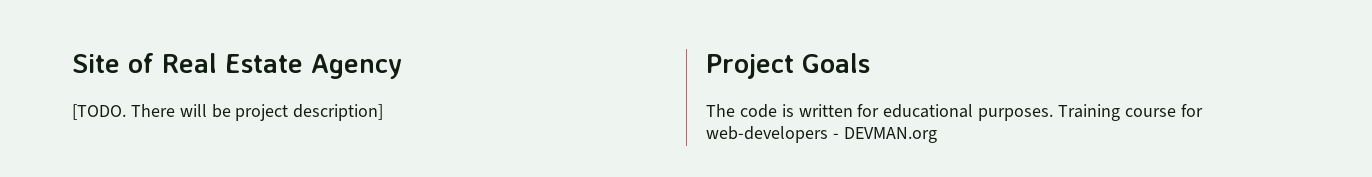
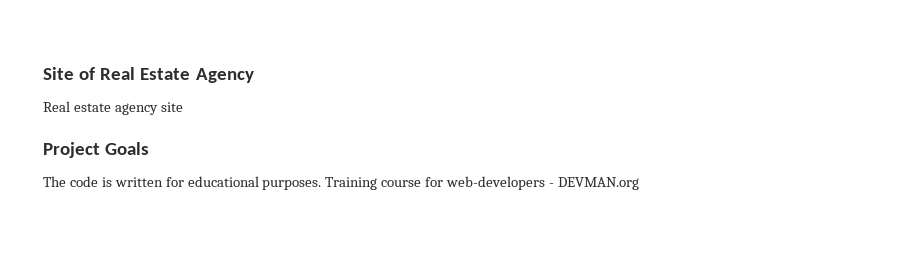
[72,104,384,121] [TODO. There will be project description] -> [43,101,183,115] Real estate agency site

